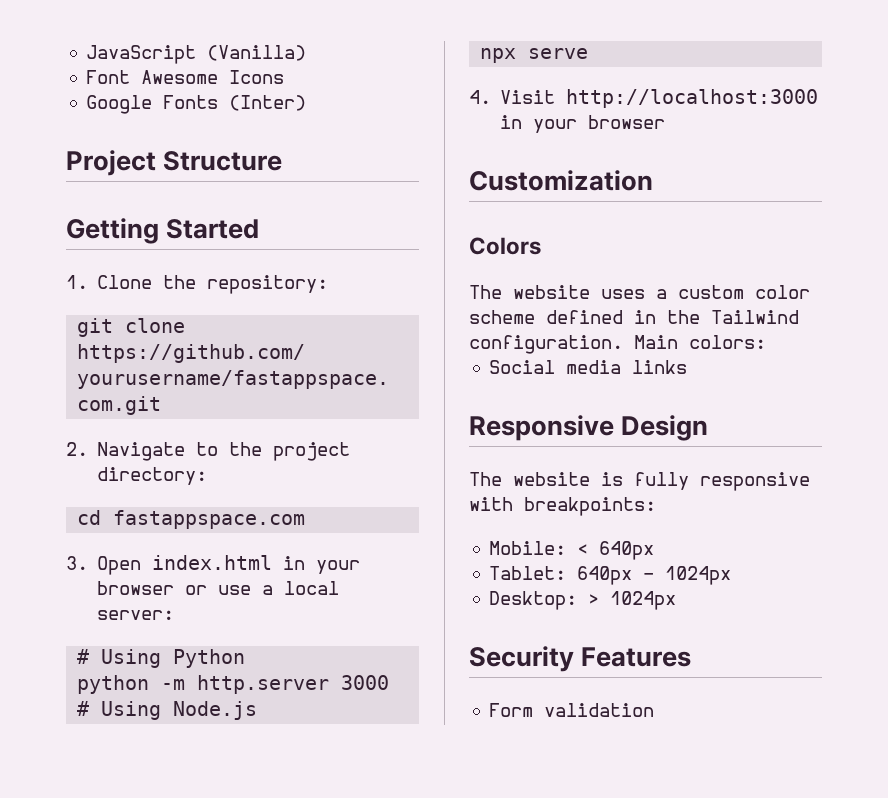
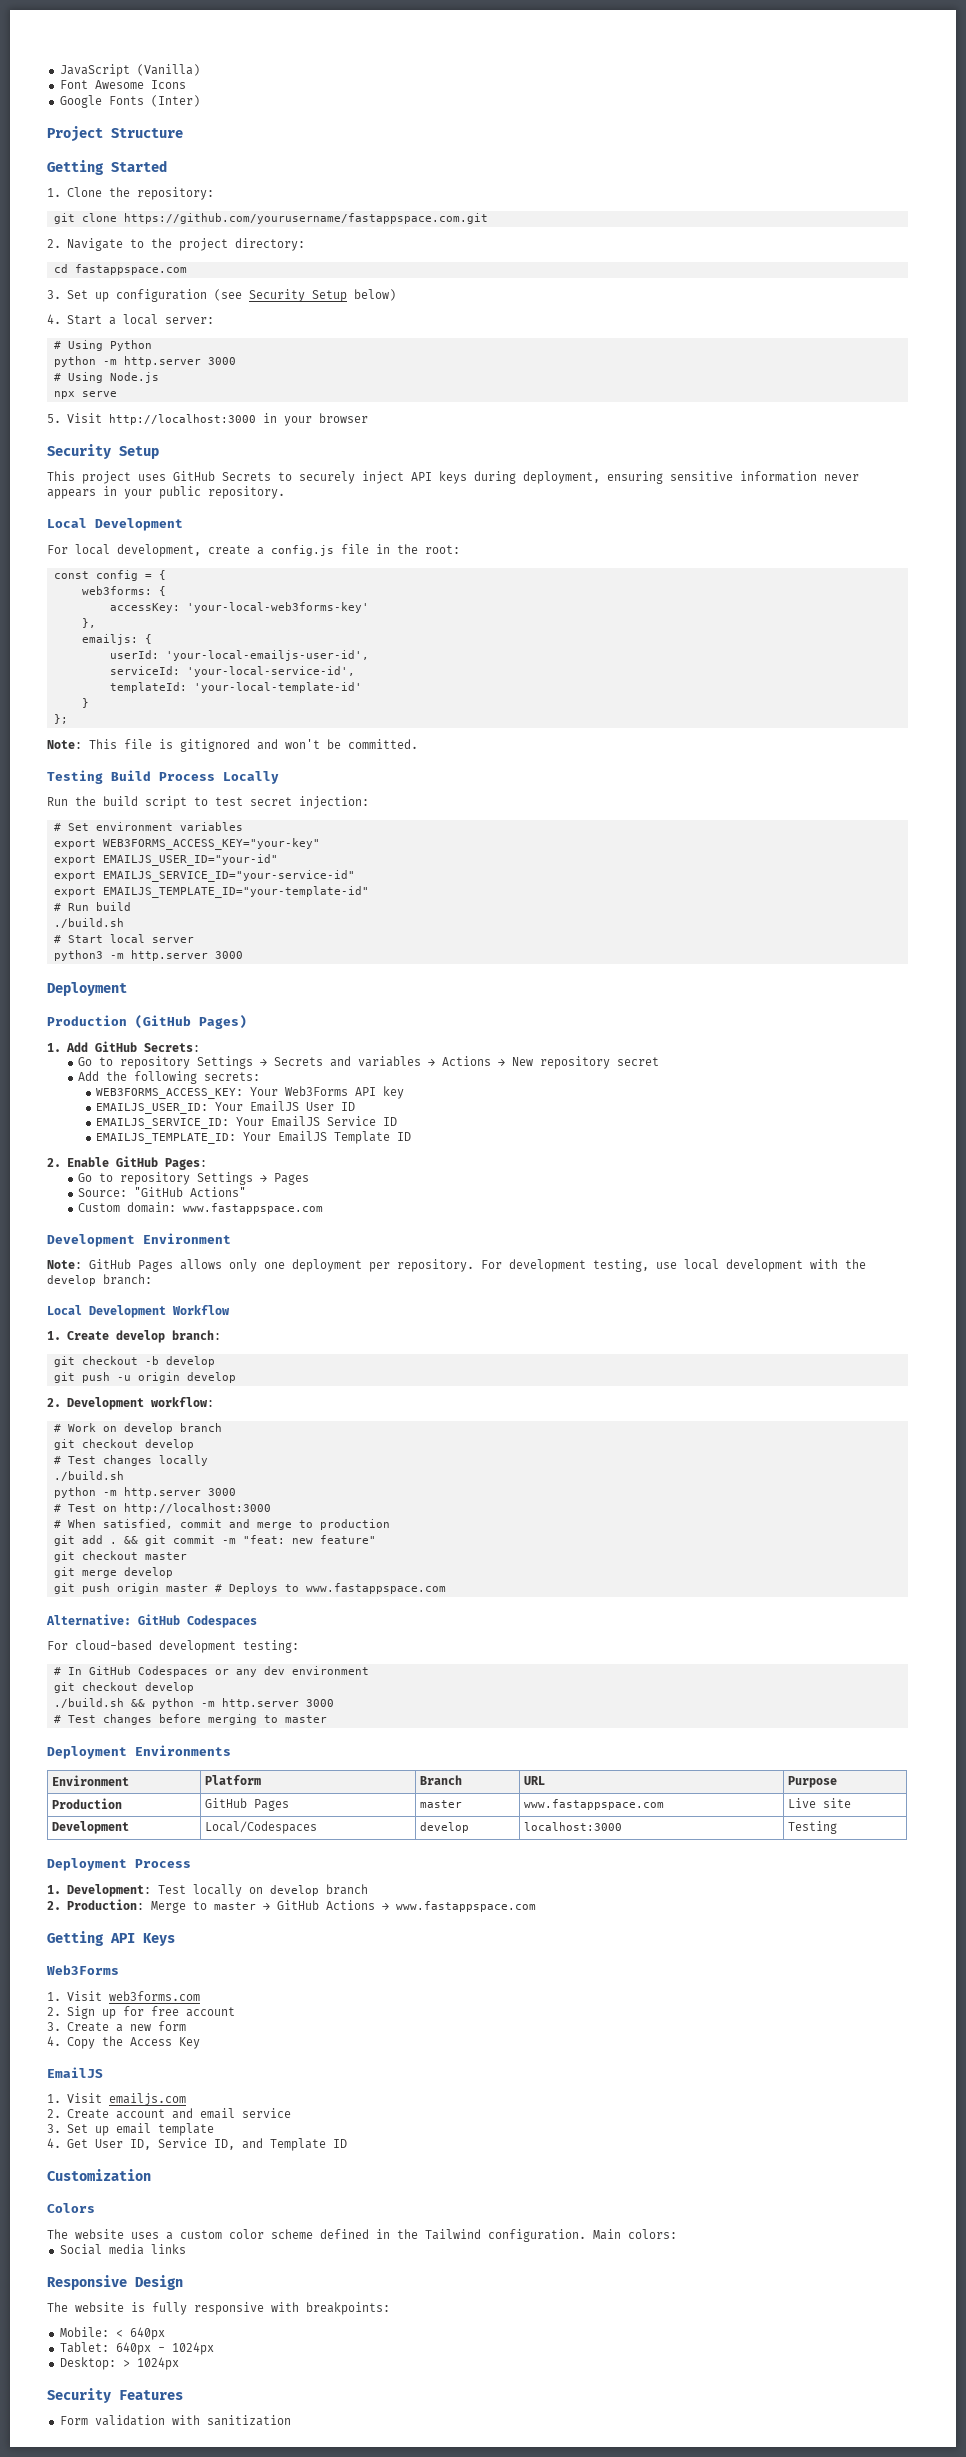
[97,555,361,575] [97,581,252,595] Open index.html in your browser or use -> [66,289,396,302] [47,314,102,325] Set up configuration (see Security Setup below) // 4. Start
[469,90,491,104] 4. -> [47,414,61,423] 5.
(666, 122) none -> [47,444,159,459] [47,471,859,484] [47,486,285,499] [47,518,183,531] [47,544,460,557] [53,570,166,581] [81,586,166,596] [109,602,369,613] [81,618,96,628] [81,634,152,645] [109,650,369,661] [109,666,355,677] [109,682,362,693] [81,698,89,708] [53,714,68,724] [47,739,418,752] [47,770,279,784] [47,796,369,809] [53,822,243,831] [53,838,320,850] [53,854,278,866] [53,870,355,882] [53,886,369,898] [53,902,131,911] [53,918,124,928] [53,934,194,943] [53,950,243,961] [47,982,127,996] [47,1015,247,1029] [47,1041,200,1052] [77,1056,659,1069] [77,1071,260,1084] [96,1086,405,1099] [96,1101,356,1114] [96,1116,398,1129] [96,1131,412,1144] [47,1156,207,1170] [77,1172,309,1185] [77,1187,246,1197] [77,1202,323,1214] [47,1233,231,1247] [47,1259,866,1272] [47,1274,152,1286] [47,1305,230,1318] [47,1330,221,1343] [53,1356,215,1367] [53,1372,236,1383] [47,1397,214,1410] [53,1423,222,1434] [53,1439,194,1450] [53,1455,208,1466] [53,1471,124,1481] [53,1487,236,1498] [53,1503,271,1514] [53,1519,390,1530] [53,1535,376,1546] [53,1551,187,1562] [53,1567,173,1578] [53,1583,446,1594] [46,1614,257,1628] [47,1640,299,1653] [53,1666,369,1677] [53,1682,194,1693] [53,1698,334,1709] [53,1714,327,1725] [47,1745,231,1759] [51,1775,129,1786] [204,1775,261,1785] [419,1775,462,1785] [523,1776,545,1785] [787,1776,837,1788] [51,1798,122,1809] [204,1798,289,1811] [419,1800,462,1808] [523,1799,664,1810] [787,1798,851,1808] [51,1821,129,1834] [204,1821,317,1834] [419,1822,469,1833] [523,1822,622,1831] [787,1821,837,1834] [47,1858,191,1871] [47,1884,368,1897] [47,1899,536,1913] [47,1931,175,1946] [46,1965,119,1975] [47,1991,200,2001] [47,2006,235,2019] [47,2021,186,2032] [47,2036,200,2049] [47,2067,103,2078] [47,2093,186,2106] [47,2108,291,2119] [47,2123,214,2136] [47,2138,347,2151] // Security Setup // This project uses GitHub Secrets to securely inject API keys during deployment, ensuring sensitive information never appears in your public repository. // Local Development // For local development, create a config.js file in the root: // const config = { // web3forms: { // accessKey: 'your-local-web3forms-key' // }, // emailjs: { // userId: 'your-local-emailjs-user-id', // serviceId: 'your-local-service-id', // templateId: 'your-local-template-id' // } // }; // Note: This file is gitignored and won't be committed. // Testing Build Process Locally // Run the build script to test secret injection: // # Set environment variables // export WEB3FORMS_ACCESS_KEY="your-key" // export EMAILJS_USER_ID="your-id" // export EMAILJS_SERVICE_ID="your-service-id" // export EMAILJS_TEMPLATE_ID="your-template-id" // # Run build // ./build.sh // # Start local server // python3 -m http.server 3000 // Deployment // Production (GitHub Pages) // 1. Add GitHub Secrets: // Go to repository Settings → Secrets and variables → Actions → New repository secret // Add the following secrets: // WEB3FORMS_ACCESS_KEY: Your Web3Forms API key // EMAILJS_USER_ID: Your EmailJS User ID // EMAILJS_SERVICE_ID: Your EmailJS Service ID // EMAILJS_TEMPLATE_ID: Your EmailJS Template ID // 2. Enable GitHub Pages: // Go to repository Settings → Pages // Source: "GitHub Actions" // Custom domain: www.fastappspace.com // Development Environment // Note: GitHub Pages allows only one deployment per repository. For development testing, use local development with the develop branch: // Local Development Workflow // 1. Create develop branch: // git checkout -b develop // git push -u origin develop // 2. Development workflow: // # Work on develop branch // git checkout develop // # Test changes locally // ./build.sh // python -m http.server 3000 // # Test on http://localhost:3000 // # When satisfied, commit and merge to production // git add . && git commit -m "feat: new feature" // git checkout master // git merge develop // git push origin master # Deploys to www.fastappspace.com // Alternative: GitHub Codespaces // For cloud-based development testing: // # In GitHub Codespaces or any dev environment // git checkout develop // ./build.sh && python -m http.server 3000 // # Test changes before merging to master // Deployment Environments // Environment | Platform | Branch | URL | Purpose // Production | GitHub Pages | master | www.fastappspace.com | Live site // Development | Local/Codespaces | develop | localhost:3000 | Testing // Deployment Process // 1. Development: Test locally on develop branch // 2. Production: Merge to master → GitHub Actions → www.fastappspace.com // Getting API Keys // Web3Forms // 1. Visit web3forms.com // 2. Sign up for free account // 3. Create a new form // 4. Copy the Access Key // EmailJS // 1. Visit emailjs.com // 2. Create account and email service // 3. Set up email template // 4. Get User ID, Service ID, and Template ID
(655, 710) none -> [171,2415,291,2426] with sanitization

